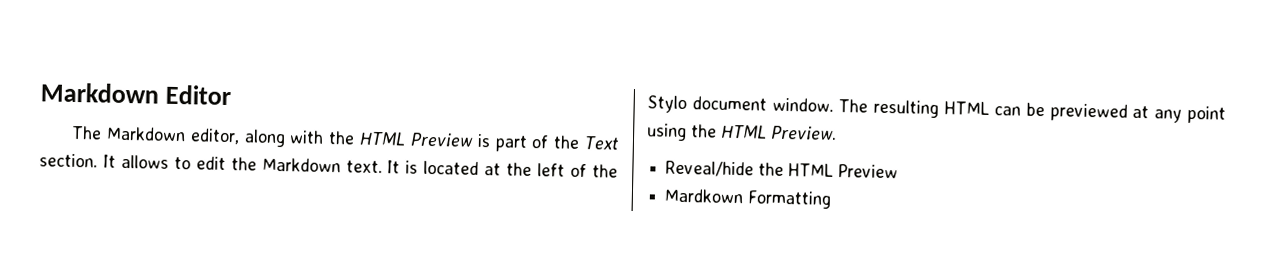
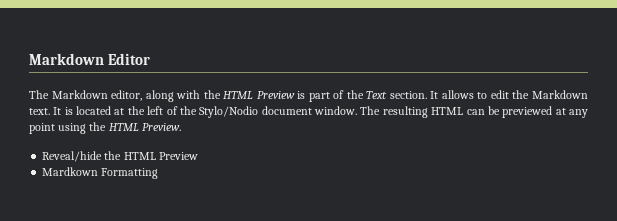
[647,95,687,114] Stylo -> [199,106,259,118] Stylo/Nodio

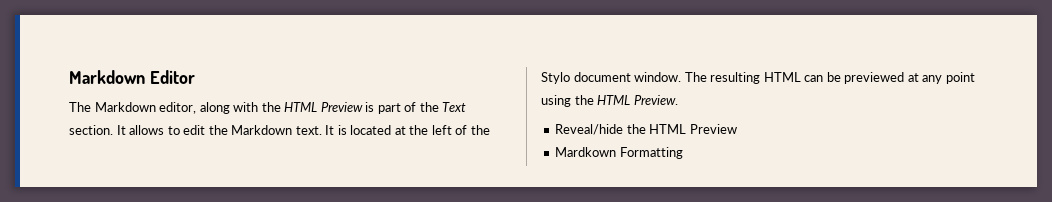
[199,106,259,118] Stylo/Nodio -> [541,72,570,84] Stylo

